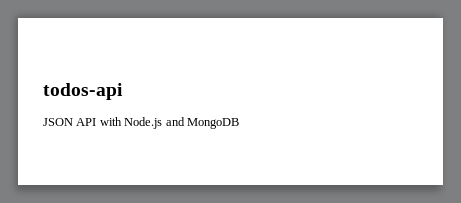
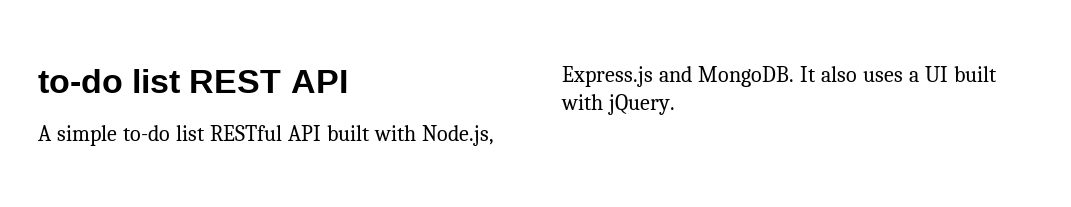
[43,83,123,100] [43,117,239,129] todos-api // JSON API with Node.js and MongoDB -> [38,69,348,93] [38,125,494,146] [562,66,997,87] [561,94,675,115] to-do list REST API // A simple to-do list RESTful API built with Node.js, Express.js and MongoDB. It also uses a UI built with jQuery.

